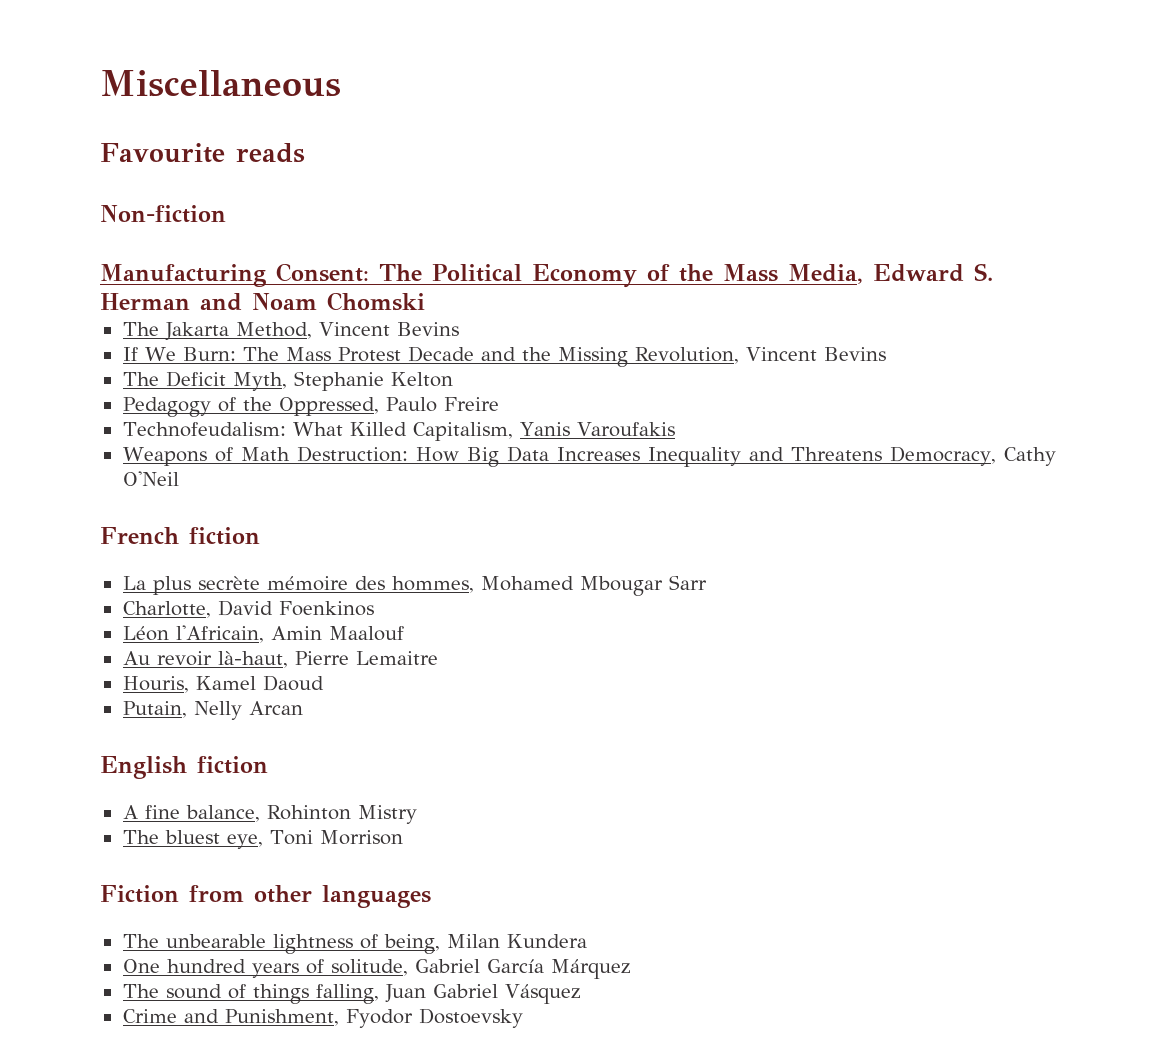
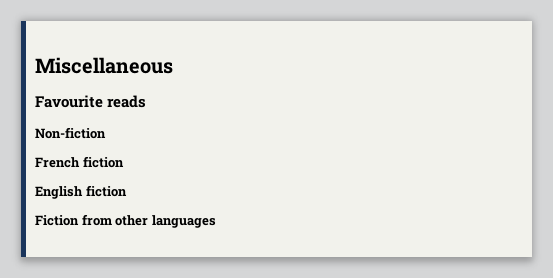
[100,263,993,288] [100,292,425,311] [122,322,459,341] [122,346,886,367] [122,371,453,391] [122,397,499,417] [122,422,676,441] [122,446,1057,467] [122,471,179,486] [100,527,260,545] [122,575,707,596] [122,600,374,618] [122,625,404,643] [122,651,438,668] [122,675,324,693] [122,701,303,720] [100,756,268,779] [122,805,417,824] [122,830,403,849] [100,885,431,908] [122,934,587,954] [122,959,630,979] [122,984,580,1004] [122,1008,523,1028] Manufacturing Consent: The Political Economy of the Mass Media, Edward S. Herman and Noam Chomski // The Jakarta Method, Vincent Bevins // If We Burn: The Mass Protest Decade and the Missing Revolution, Vincent Bevins // The Deficit Myth, Stephanie Kelton // Pedagogy of the Oppressed, Paulo Freire // Technofeudalism: What Killed Capitalism, Yanis Varoufakis // Weapons of Math Destruction: How Big Data Increases Inequality and Threatens Democracy, Cathy O'Neil // French fiction // La plus secrète mémoire des hommes, Mohamed Mbougar Sarr // Charlotte, David Foenkinos // Léon l'Africain, Amin Maalouf // Au revoir là-haut, Pierre Lemaitre // Houris, Kamel Daoud // Putain, Nelly Arcan // English fiction // A fine balance, Rohinton Mistry // The bluest eye, Toni Morrison // Fiction from other languages // The unbearable lightness of being, Milan Kundera // One hundred years of solitude, Gabriel García Márquez // The sound of things falling, Juan Gabriel Vásquez // Crime and Punishment, Fyodor Dostoevsky -> [35,156,124,168] [35,185,127,199] [35,214,216,228] French fiction // English fiction // Fiction from other languages

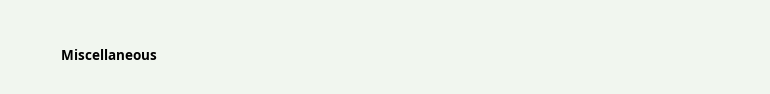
[35,95,147,108] [35,127,106,139] [35,156,124,168] [35,185,127,199] [35,214,216,228] // Favourite reads // Non-fiction // French fiction // English fiction // Fiction from other languages -> (157, 54) none

